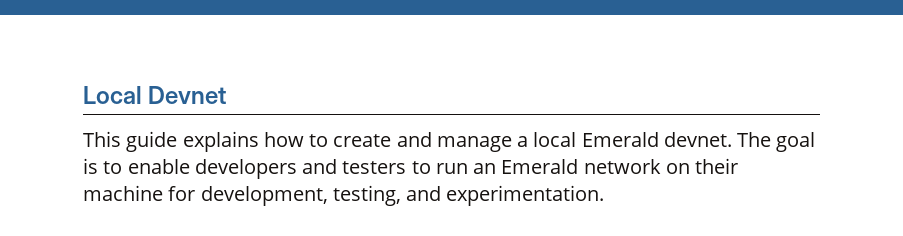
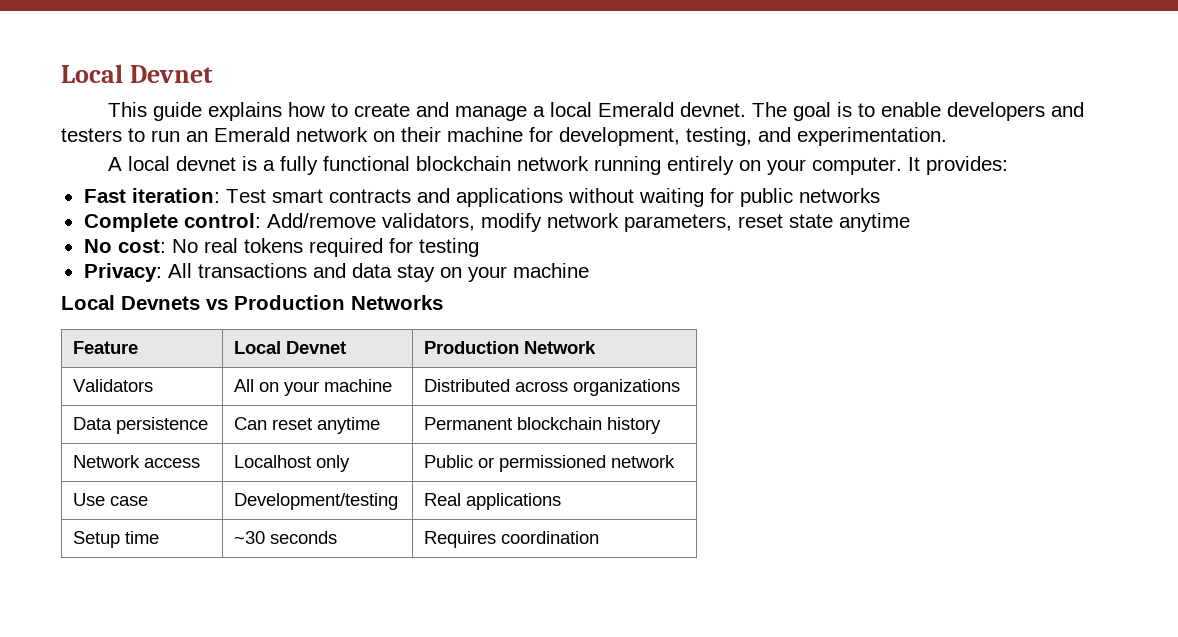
(605, 195) none -> [108,156,1009,175] [83,188,880,207] [83,213,910,232] [83,238,479,257] [83,263,589,282] [61,295,443,310] [73,341,139,354] [234,341,347,354] [424,341,597,354] [73,379,154,392] [234,379,393,396] [424,379,681,396] [73,417,209,434] [234,417,381,434] [424,417,662,434] [73,455,201,468] [234,455,351,472] [424,455,676,472] [73,493,149,506] [234,493,399,510] [424,493,562,510] [73,531,160,548] [234,531,338,544] [424,531,600,548] // A local devnet is a fully functional blockchain network running entirely on your computer. It provides: // Fast iteration: Test smart contracts and applications without waiting for public networks // Complete control: Add/remove validators, modify network parameters, reset state anytime // No cost: No real tokens required for testing // Privacy: All transactions and data stay on your machine // Local Devnets vs Production Networks // Feature | Local Devnet | Production Network // Validators | All on your machine | Distributed across organizations // Data persistence | Can reset anytime | Permanent blockchain history // Network access | Localhost only | Public or permissioned network // Use case | Development/testing | Real applications // Setup time | ~30 seconds | Requires coordination

